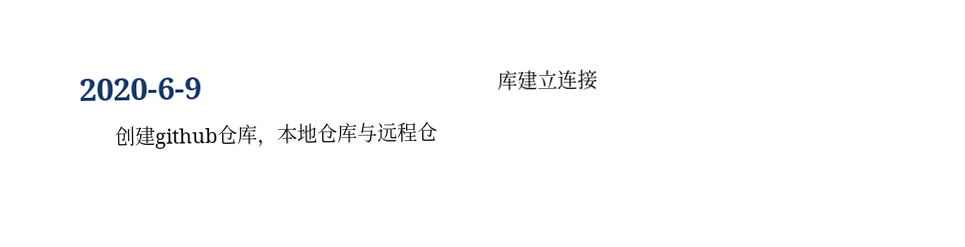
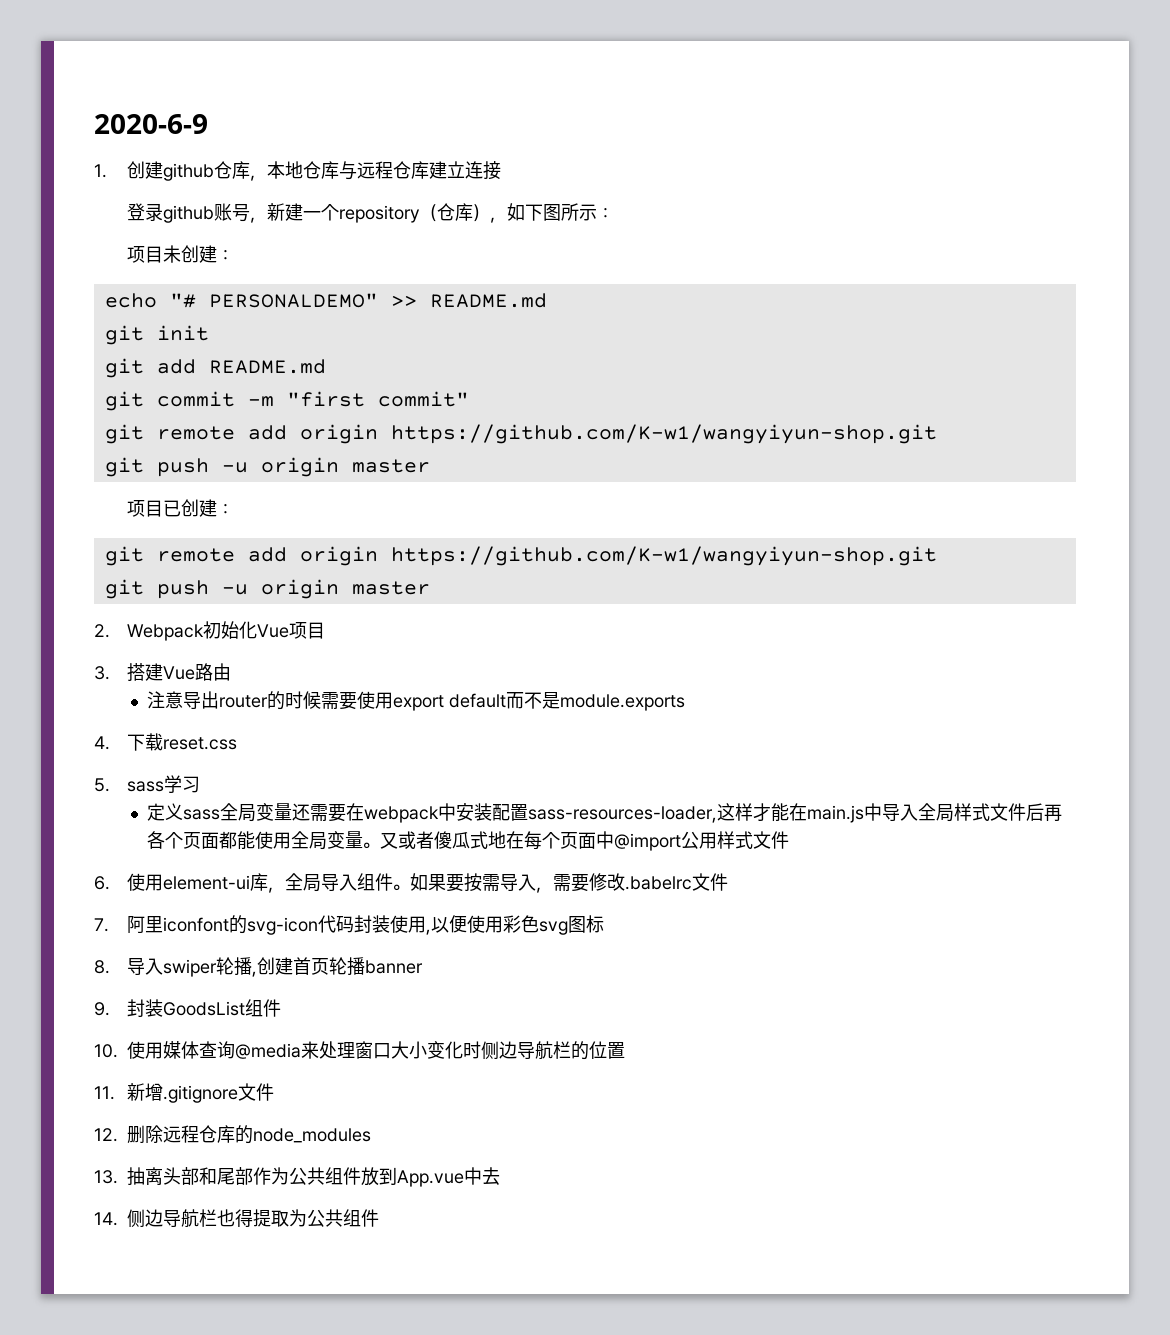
(202, 89) none -> [94,164,107,178] 1.
(598, 80) none -> [127,203,615,223] [127,245,235,263] [104,293,547,308] [104,325,209,345] [104,358,326,378] [104,391,469,411] [104,424,937,444] [104,457,430,477] [127,499,235,517] [104,546,937,566] [104,579,430,599] [94,621,326,641] [94,663,232,682] [146,691,685,711] [94,733,238,751] [94,775,201,793] [146,803,1062,823] [146,831,789,851] [94,873,729,893] [94,915,605,935] [94,957,424,977] [94,999,282,1017] [94,1041,626,1060] [94,1083,275,1103] [94,1125,372,1144] [94,1167,501,1187] [94,1209,380,1228] // 登录github账号，新建一个repository（仓库），如下图所示： // 项目未创建： // echo "# PERSONALDEMO" >> README.md // git init // git add README.md // git commit -m "first commit" // git remote add origin https://github.com/K-w1/wangyiyun-shop.git // git push -u origin master // 项目已创建： // git remote add origin https://github.com/K-w1/wangyiyun-shop.git // git push -u origin master // 2. Webpack初始化Vue项目 // 3.搭建Vue路由 // 注意导出router的时候需要使用export default而不是module.exports // 4.下载reset.css // 5. sass学习 // 定义sass全局变量还需要在webpack中安装配置sass-resources-loader,这样才能在main.js中导入全局样式文件后再各个页面都能使用全局变量。又或者傻瓜式地在每个页面中@import公用样式文件 // 6.使用element-ui库，全局导入组件。如果要按需导入，需要修改.babelrc文件 // 7.阿里iconfont的svg-icon代码封装使用,以便使用彩色svg图标 // 8.导入swiper轮播,创建首页轮播banner // 9.封装GoodsList组件 // 10.使用媒体查询@media来处理窗口大小变化时侧边导航栏的位置 // 11.新增.gitignore文件 // 12.删除远程仓库的node_modules // 13.抽离头部和尾部作为公共组件放到App.vue中去 // 14.侧边导航栏也得提取为公共组件

